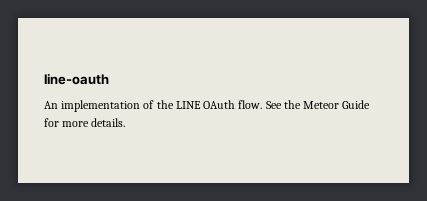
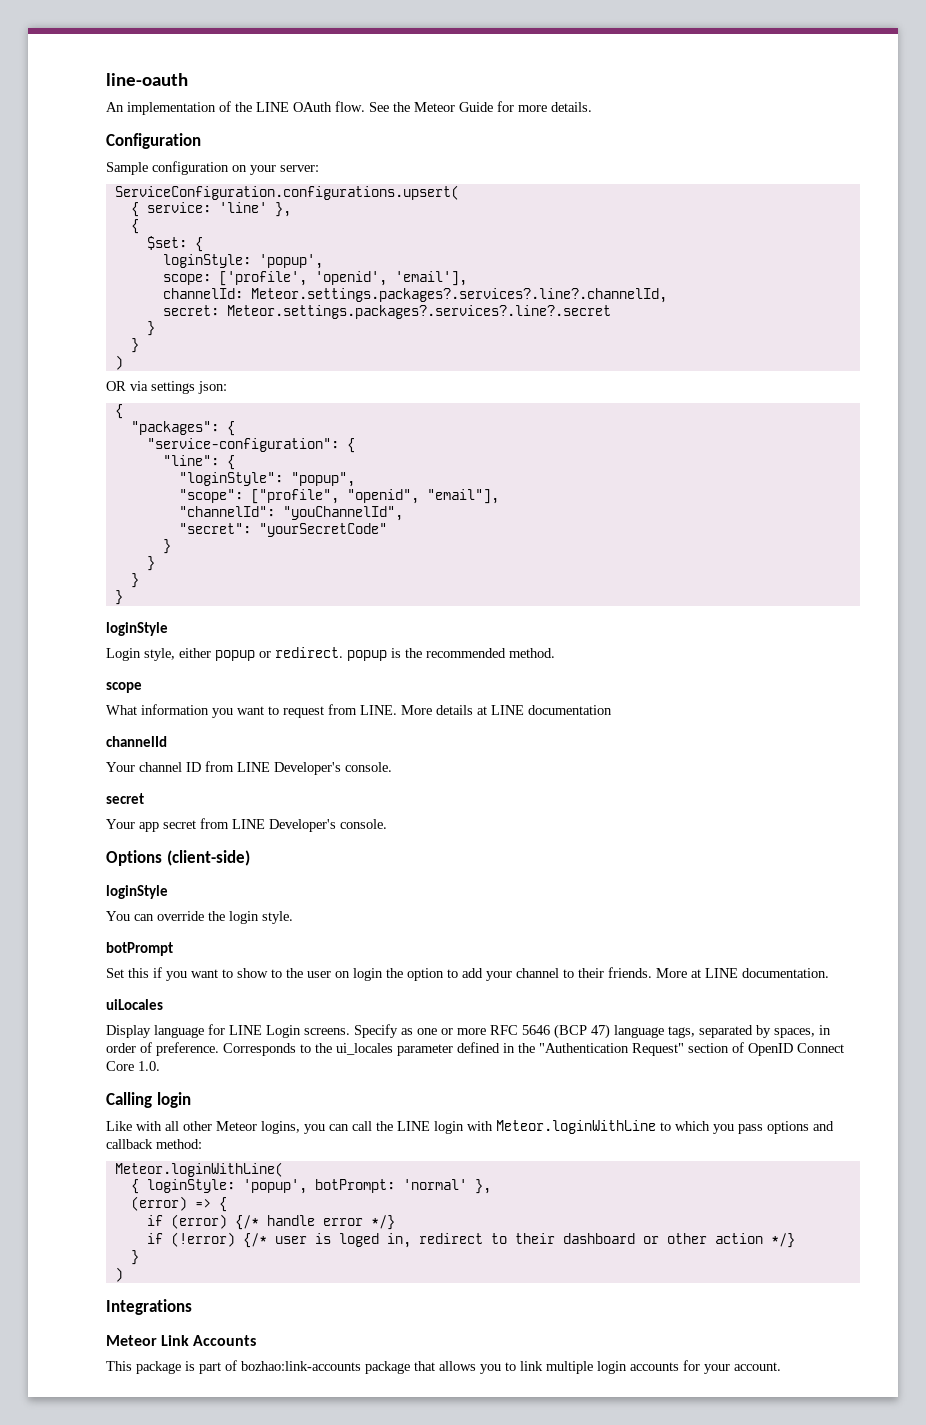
(126, 122) none -> [106,133,201,149] [106,161,319,175] [114,185,459,200] [130,202,291,217] [130,219,139,234] [146,236,203,252] [162,254,323,269] [162,271,467,286] [162,288,667,303] [162,305,611,319] [146,321,155,336] [130,338,139,353] [114,355,123,370] [106,381,227,394] [114,404,123,419] [130,421,235,436] [146,438,355,453] [162,455,235,470] [178,472,355,487] [178,489,499,504] [178,506,403,521] [178,523,387,537] [162,539,171,554] [146,556,155,571] [130,573,139,588] [114,590,123,605] [106,622,168,636] [106,647,555,661] [106,682,142,693] [106,704,612,718] [106,736,167,747] [106,761,392,775] [106,793,144,804] [106,818,387,832] [106,850,250,866] [106,885,168,899] [106,911,293,924] [106,942,173,956] [106,967,829,981] [106,999,163,1010] [106,1024,831,1039] [106,1042,844,1056] [106,1061,160,1071] [106,1092,191,1108] [106,1120,834,1134] [106,1139,202,1149] [114,1162,283,1177] [130,1179,491,1194] [130,1196,227,1212] [146,1214,395,1230] [146,1232,795,1248] [130,1250,139,1265] [114,1267,123,1282] [106,1299,192,1315] [106,1335,257,1346] [106,1360,781,1374] // Configuration // Sample configuration on your server: // ServiceConfiguration.configurations.upsert( // { service: 'line' }, // { // $set: { // loginStyle: 'popup', // scope: ['profile', 'openid', 'email'], // channelId: Meteor.settings.packages?.services?.line?.channelId, // secret: Meteor.settings.packages?.services?.line?.secret // } // } // ) // OR via settings json: // { // "packages": { // "service-configuration": { // "line": { // "loginStyle": "popup", // "scope": ["profile", "openid", "email"], // "channelId": "youChannelId", // "secret": "yourSecretCode" // } // } // } // } // loginStyle // Login style, either popup or redirect. popup is the recommended method. // scope // What information you want to request from LINE. More details at LINE documentation // channelId // Your channel ID from LINE Developer's console. // secret // Your app secret from LINE Developer's console. // Options (client-side) // loginStyle // You can override the login style. // botPrompt // Set this if you want to show to the user on login the option to add your channel to their friends. More at LINE documentation. // uiLocales // Display language for LINE Login screens. Specify as one or more RFC 5646 (BCP 47) language tags, separated by spaces, in order of preference. Corresponds to the ui_locales parameter defined in the "Authentication Request" section of OpenID Connect Core 1.0. // Calling login // Like with all other Meteor logins, you can call the LINE login with Meteor.loginWithLine to which you pass options and callback method: // Meteor.loginWithLine( // { loginStyle: 'popup', botPrompt: 'normal' }, // (error) => { // if (error) {/* handle error */} // if (!error) {/* user is loged in, redirect to their dashboard or other action */} // } // ) // Integrations // Meteor Link Accounts // This package is part of bozhao:link-accounts package that allows you to link multiple login accounts for your account.

